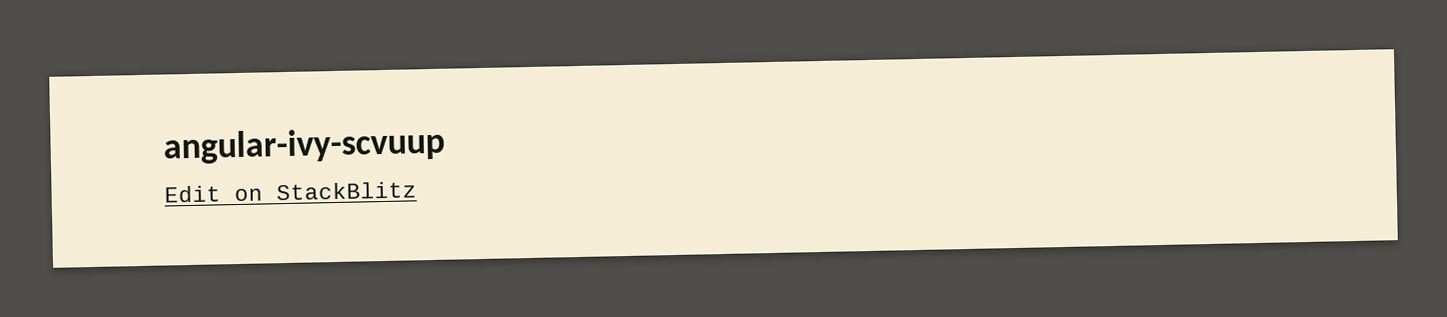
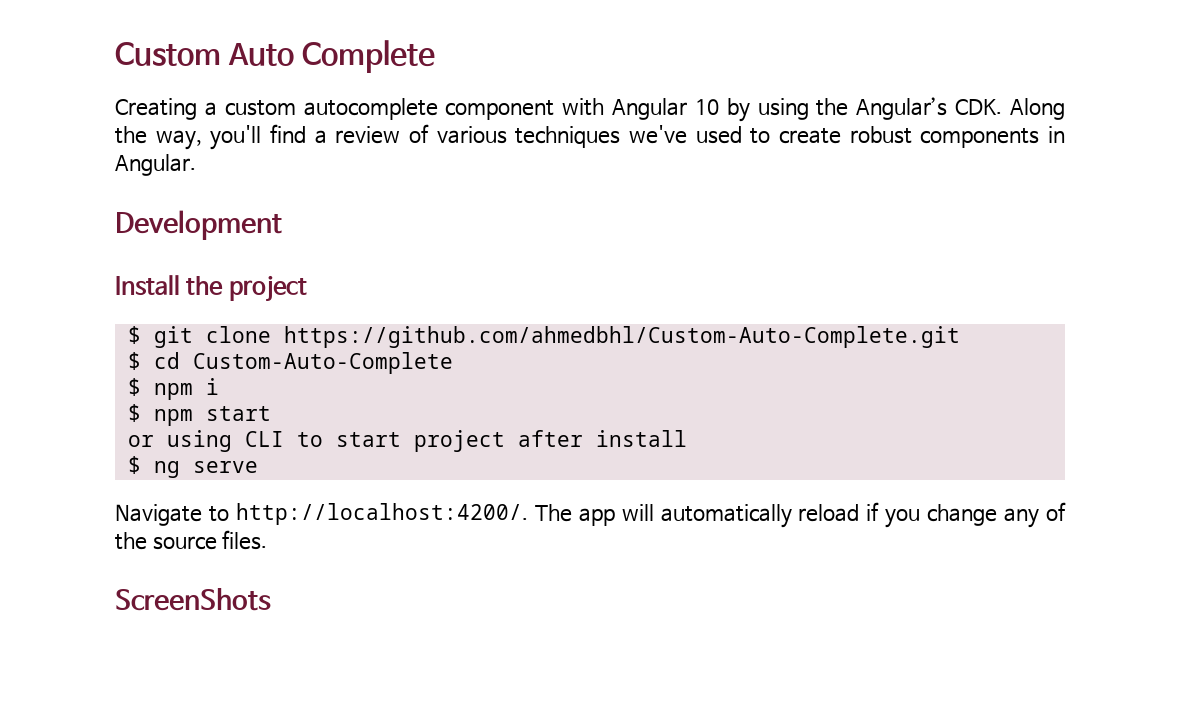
[163,126,445,165] [164,181,417,203] angular-ivy-scvuup // Edit on StackBlitz -> [115,40,435,73] [115,97,1065,122] [115,124,1065,150] [115,154,196,176] [115,210,282,240] [115,275,307,302] [127,326,960,348] [127,352,453,374] [127,378,219,400] [127,404,271,426] [127,430,687,452] [127,456,258,478] [115,502,1066,528] [115,530,268,550] [115,588,271,611] Custom Auto Complete // Creating a custom autocomplete component with Angular 10 by using the Angular’s CDK. Along the way, you'll find a review of various techniques we've used to create robust components in Angular. // Development // Install the project // $ git clone https://github.com/ahmedbhl/Custom-Auto-Complete.git // $ cd Custom-Auto-Complete // $ npm i // $ npm start // or using CLI to start project after install // $ ng serve // Navigate to http://localhost:4200/. The app will automatically reload if you change any of the source files. // ScreenShots

